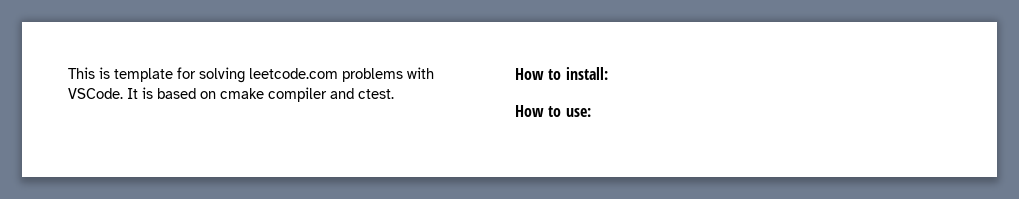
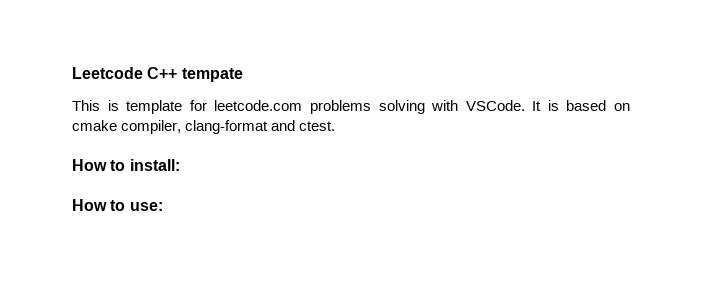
(68, 73) none -> [72,67,243,82] Leetcode C++ tempate //
[199,67,245,83] solving -> (207, 105) none
(403, 75) none -> [378,100,425,114] solving
[268,87,327,102] compiler -> [121,120,269,134] compiler, clang-format

